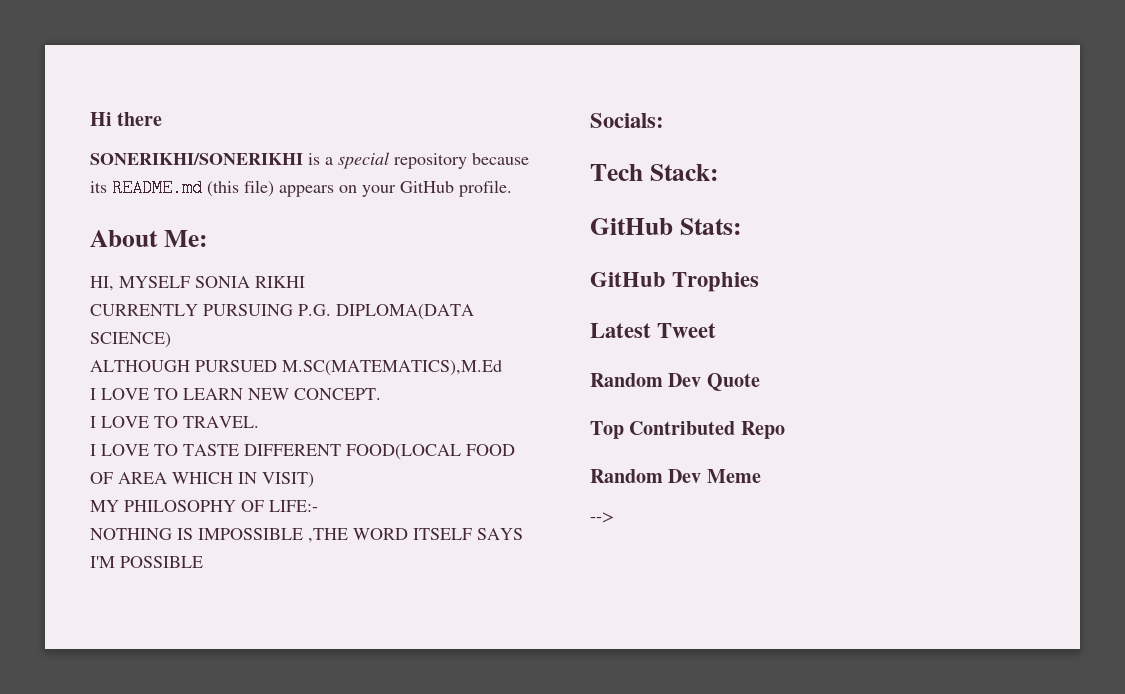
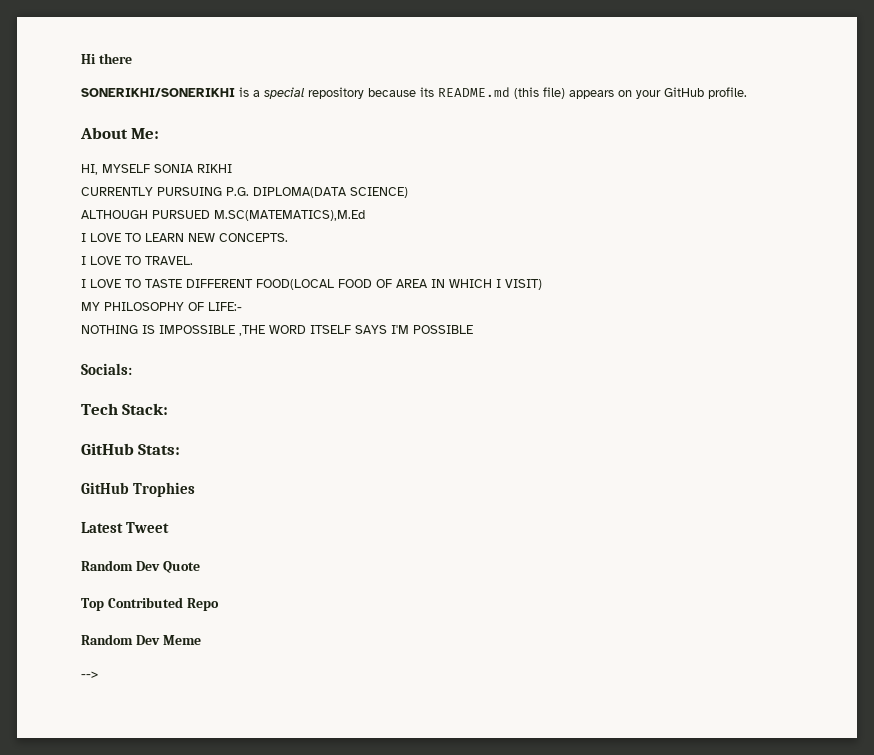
[294,388,381,400] CONCEPT. -> [219,233,288,242] CONCEPTS.
[172,472,257,484] WHICH IN -> [431,279,501,288] IN WHICH I

